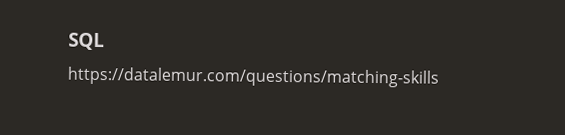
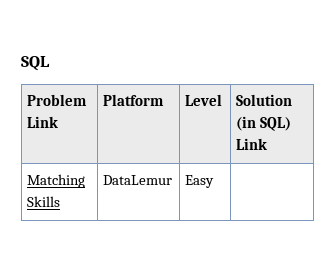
[67,66,439,88] // https://datalemur.com/questions/matching-skills -> [27,94,88,106] [27,116,59,128] [103,94,165,106] [185,94,223,106] [236,94,293,106] [236,116,291,131] [236,138,268,150] [27,174,86,188] [27,196,61,207] [103,175,173,185] [185,175,215,188] // Problem Link | Platform | Level | Solution (in SQL) Link // Matching Skills | DataLemur | Easy |

